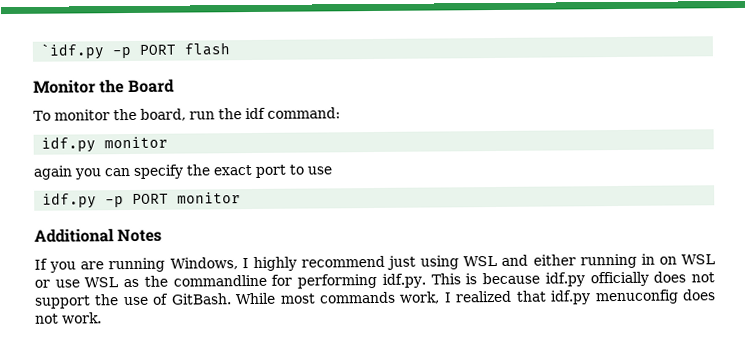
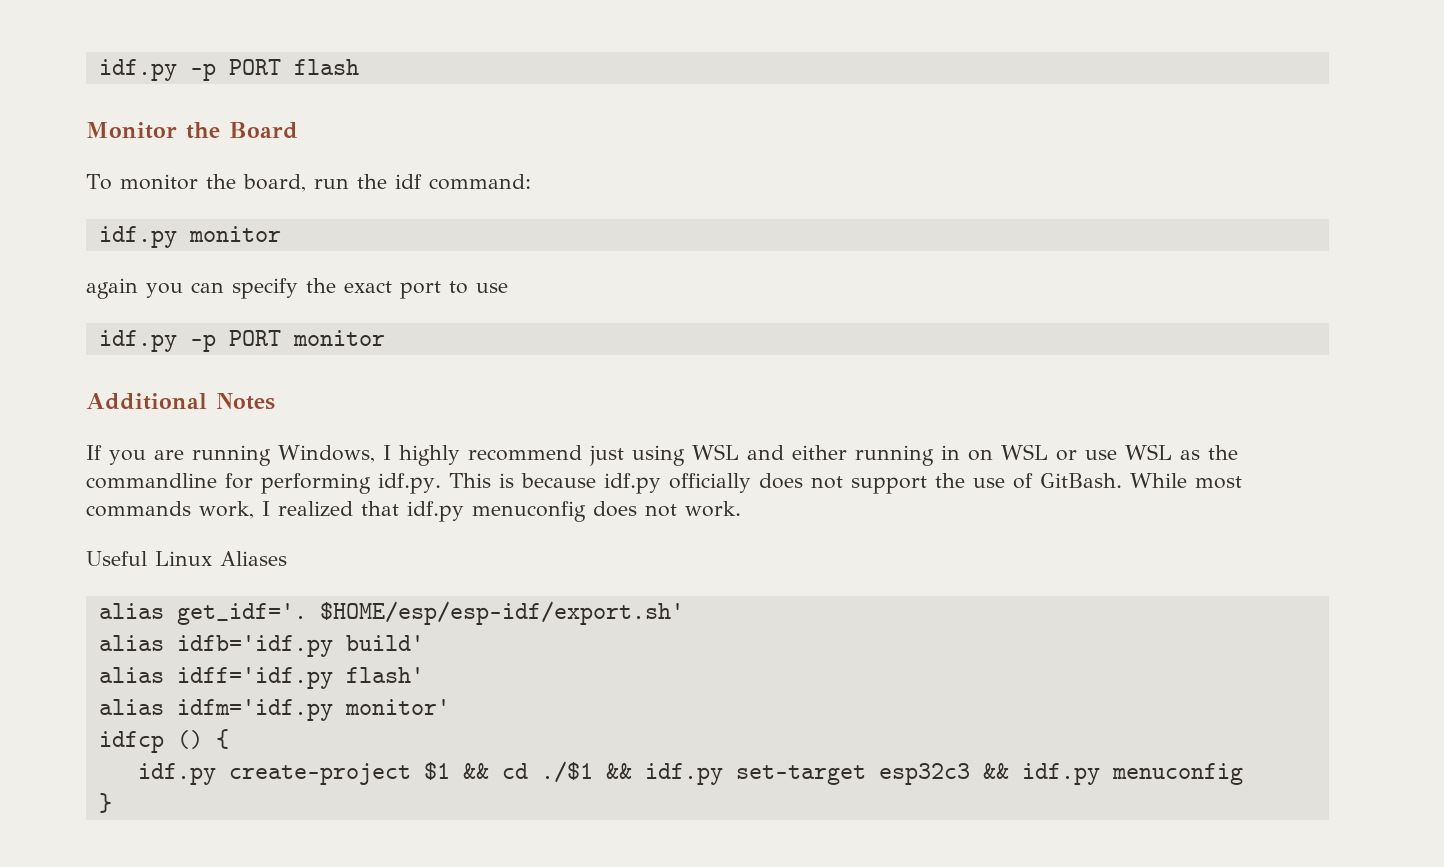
[40,43,106,60] `idf.py -> [98,59,177,81] idf.py
(102, 318) none -> [86,551,287,566] [98,601,684,625] [98,635,424,657] [98,667,424,689] [98,699,450,721] [98,729,229,753] [137,761,1243,785] [98,793,112,813] // Useful Linux Aliases // alias get_idf='. $HOME/esp/esp-idf/export.sh' // alias idfb='idf.py build' // alias idff='idf.py flash' // alias idfm='idf.py monitor' // idfcp () { // idf.py create-project $1 && cd ./$1 && idf.py set-target esp32c3 && idf.py menuconfig // }

